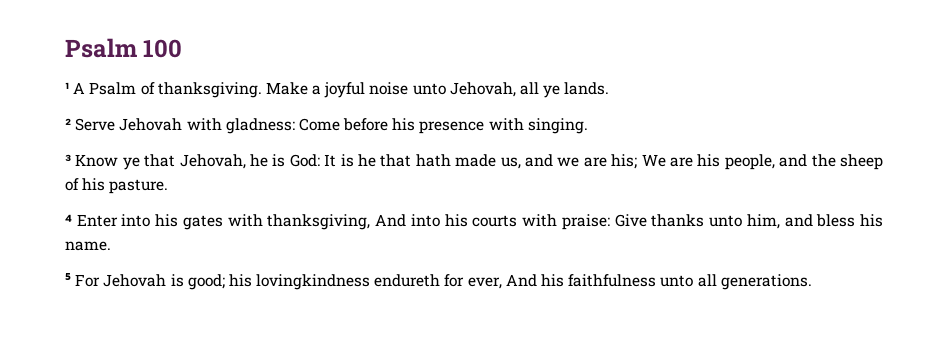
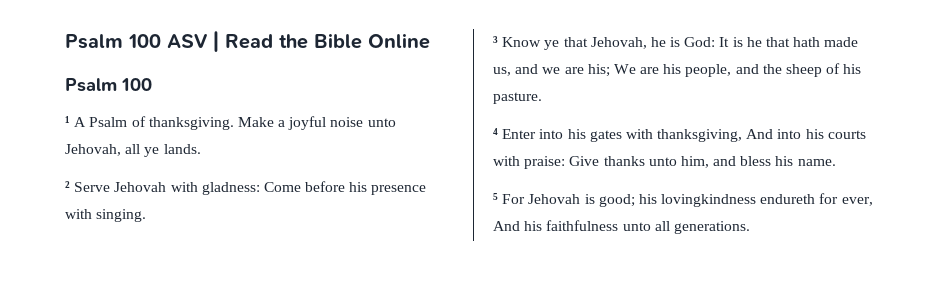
[65,38,183,58] Psalm 100 -> [65,31,430,52] [65,78,152,92] Psalm 100 ASV | Read the Bible Online // Psalm 100

